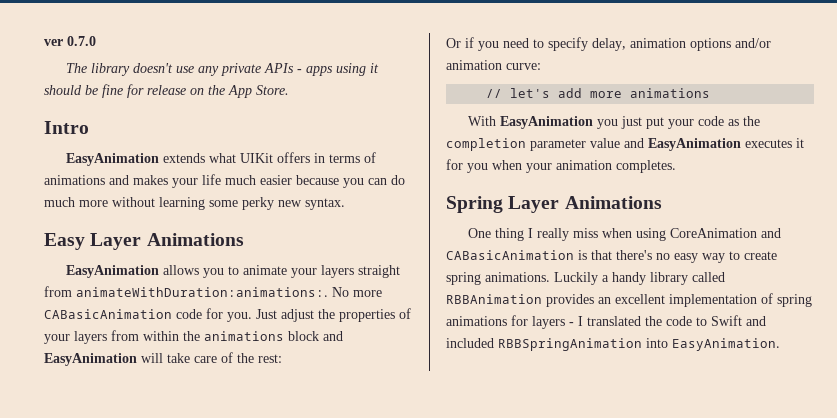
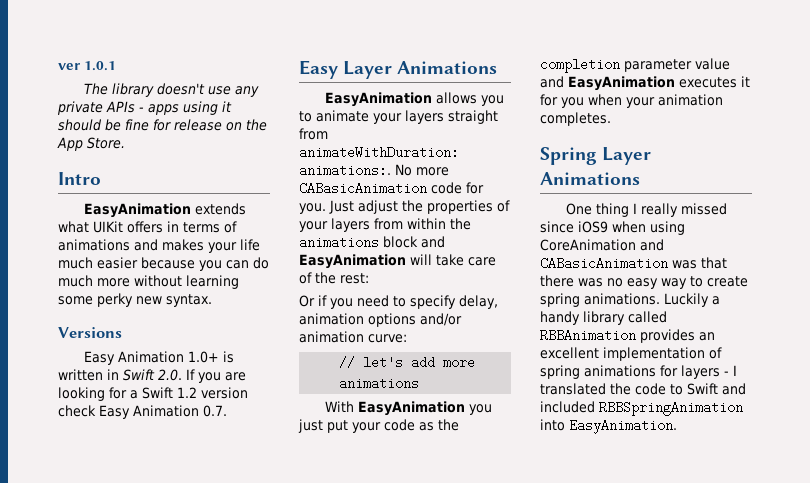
[67,36,96,46] 0.7.0 -> [84,61,117,71] 1.0.1
(345, 204) none -> [58,327,122,338] [83,351,234,365] [58,369,246,383] [58,387,248,401] [58,405,227,419] // Versions // Easy Animation 1.0+ is written in Swift 2.0. If you are looking for a Swift 1.2 version check Easy Animation 0.7.
[572,228,598,238] miss -> [680,203,727,215] [540,221,608,233] missed since iOS9
[578,250,652,260] is that there's -> [672,257,727,269] [540,275,603,287] was that there was

